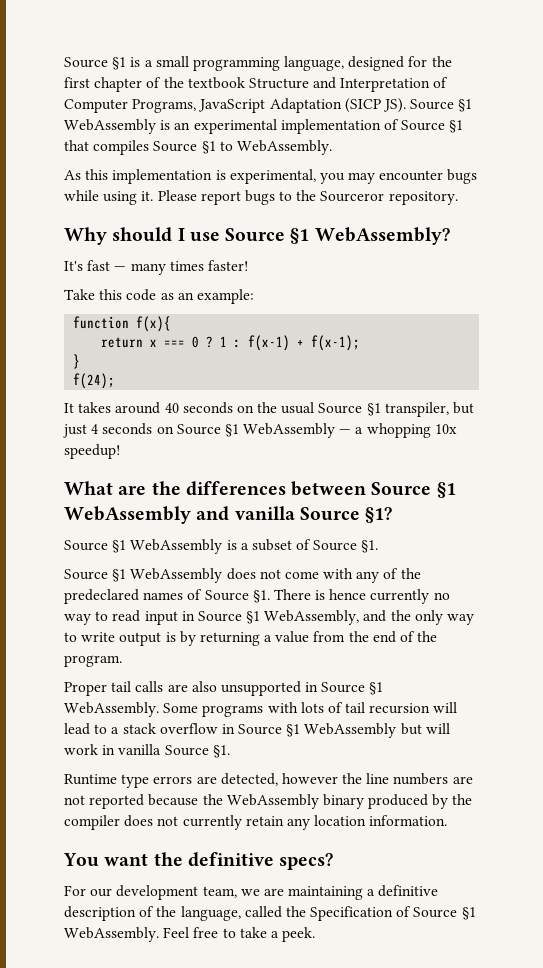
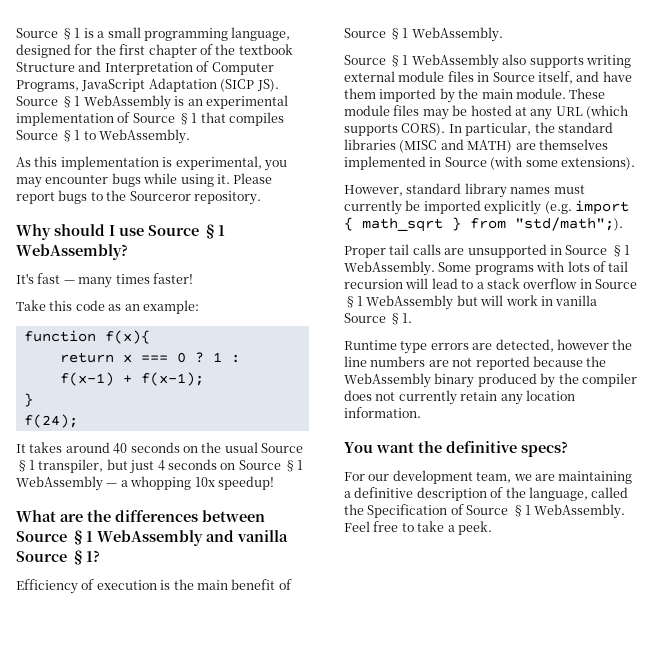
[64,539,379,554] [64,568,421,583] [64,589,450,604] [64,610,475,625] [64,631,438,646] [64,655,122,667] Source §1 WebAssembly is a subset of Source §1. // Source §1 WebAssembly does not come with any of the predeclared names of Source §1. There is hence currently no way to read input in Source §1 WebAssembly, and the only way to write output is by returning a value from the end of the program. -> [16,579,292,594] [344,27,503,42] [344,54,631,69] [344,71,632,84] [344,88,606,103] [344,105,628,120] [344,122,613,136] [344,139,608,153] [344,156,635,170] [344,183,585,198] [344,200,629,215] [344,217,623,232] Efficiency of execution is the main benefit of Source §1 WebAssembly. // Source §1 WebAssembly also supports writing external module files in Source itself, and have them imported by the main module. These module files may be hosted at any URL (which supports CORS). In particular, the standard libraries (MISC and MATH) are themselves implemented in Source (with some extensions). // However, standard library names must currently be imported explicitly (e.g. import { math_sqrt } from "std/math";).
[191,681,217,692] also -> (465, 251) none

